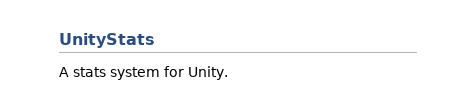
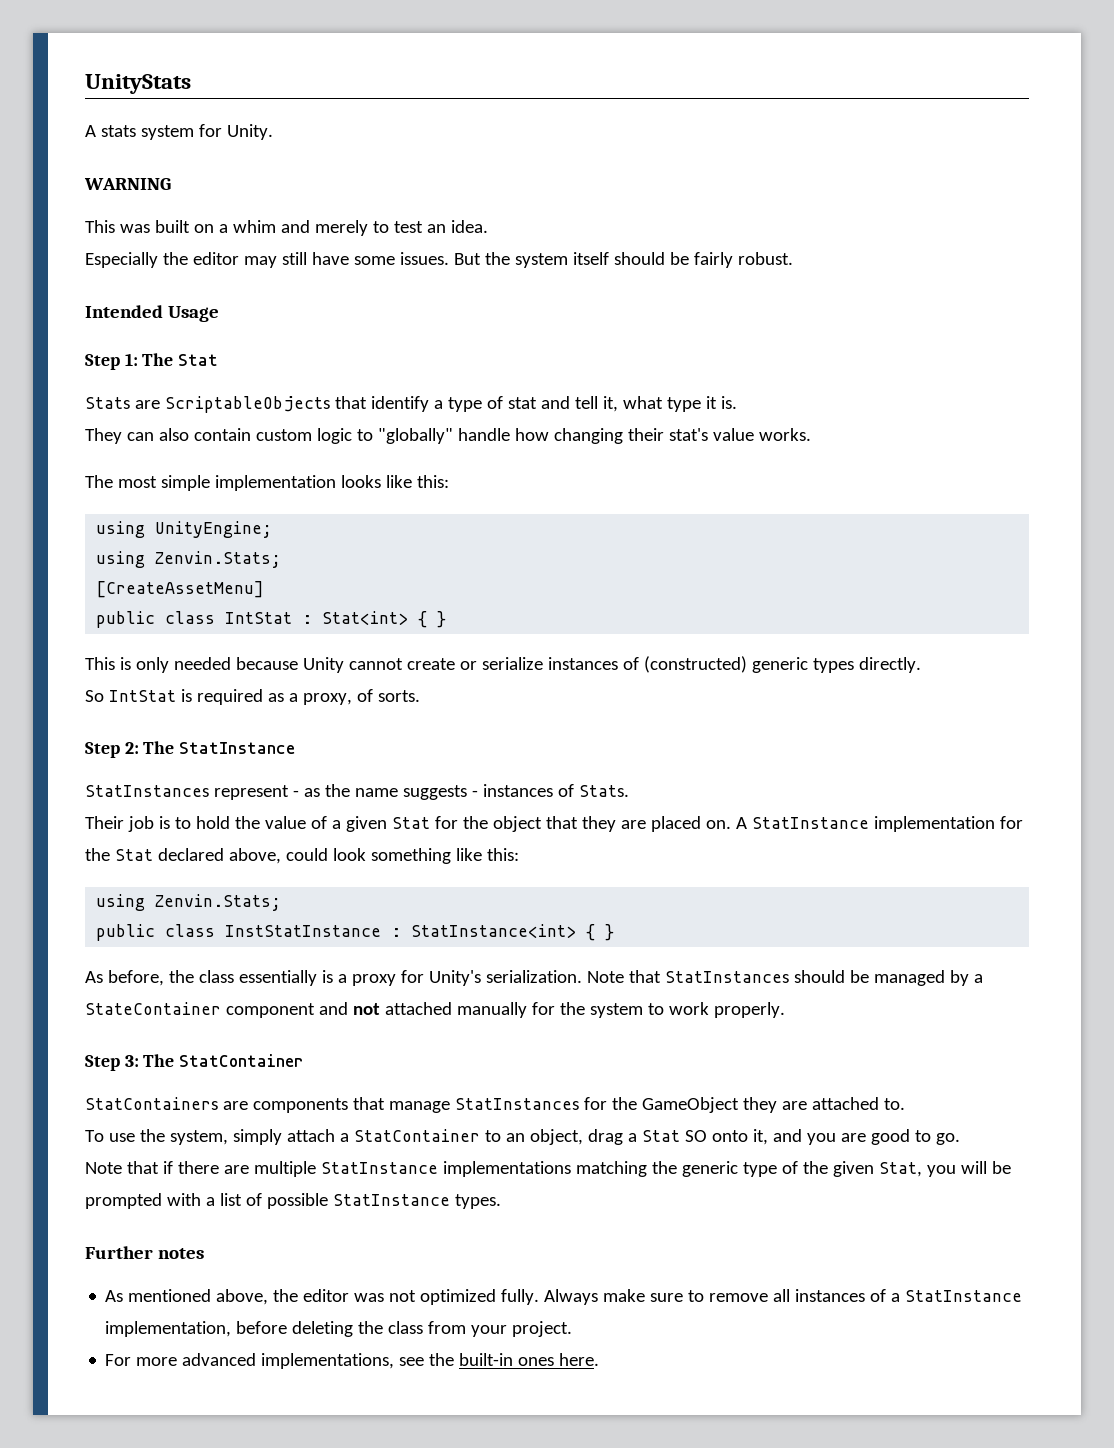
(228, 73) none -> [84,178,171,190] [85,220,488,236] [85,252,793,268] [85,305,220,322] [85,353,219,370] [85,396,737,413] [85,428,811,444] [85,475,449,491] [96,521,273,538] [96,551,282,568] [96,581,265,598] [96,611,447,628] [85,656,921,673] [85,689,420,705] [85,741,296,758] [85,784,629,800] [85,816,1023,832] [85,848,519,864] [96,894,282,911] [96,924,615,941] [85,970,983,986] [85,1002,785,1018] [85,1054,304,1071] [85,1097,905,1113] [85,1129,960,1145] [85,1161,1011,1177] [85,1193,501,1209] [85,1246,205,1259] [105,1289,1023,1305] [105,1321,573,1337] [105,1353,600,1369] // WARNING // This was built on a whim and merely to test an idea. // Especially the editor may still have some issues. But the system itself should be fairly robust. // Intended Usage // Step 1: The Stat // Stats are ScriptableObjects that identify a type of stat and tell it, what type it is. // They can also contain custom logic to "globally" handle how changing their stat's value works. // The most simple implementation looks like this: // using UnityEngine; // using Zenvin.Stats; // [CreateAssetMenu] // public class IntStat : Stat<int> { } // This is only needed because Unity cannot create or serialize instances of (constructed) generic types directly. // So IntStat is required as a proxy, of sorts. // Step 2: The StatInstance // StatInstances represent - as the name suggests - instances of Stats. // Their job is to hold the value of a given Stat for the object that they are placed on. A StatInstance implementation for the Stat declared above, could look something like this: // using Zenvin.Stats; // public class InstStatInstance : StatInstance<int> { } // As before, the class essentially is a proxy for Unity's serialization. Note that StatInstances should be managed by a StateContainer component and not attached manually for the system to work properly. // Step 3: The StatContainer // StatContainers are components that manage StatInstances for the GameObject they are attached to. // To use the system, simply attach a StatContainer to an object, drag a Stat SO onto it, and you are good to go. // Note that if there are multiple StatInstance implementations matching the generic type of the given Stat, you will be prompted with a list of possible StatInstance types. // Further notes // As mentioned above, the editor was not optimized fully. Always make sure to remove all instances of a StatInstance implementation, before deleting the class from your project. // For more advanced implementations, see the built-in ones here.

